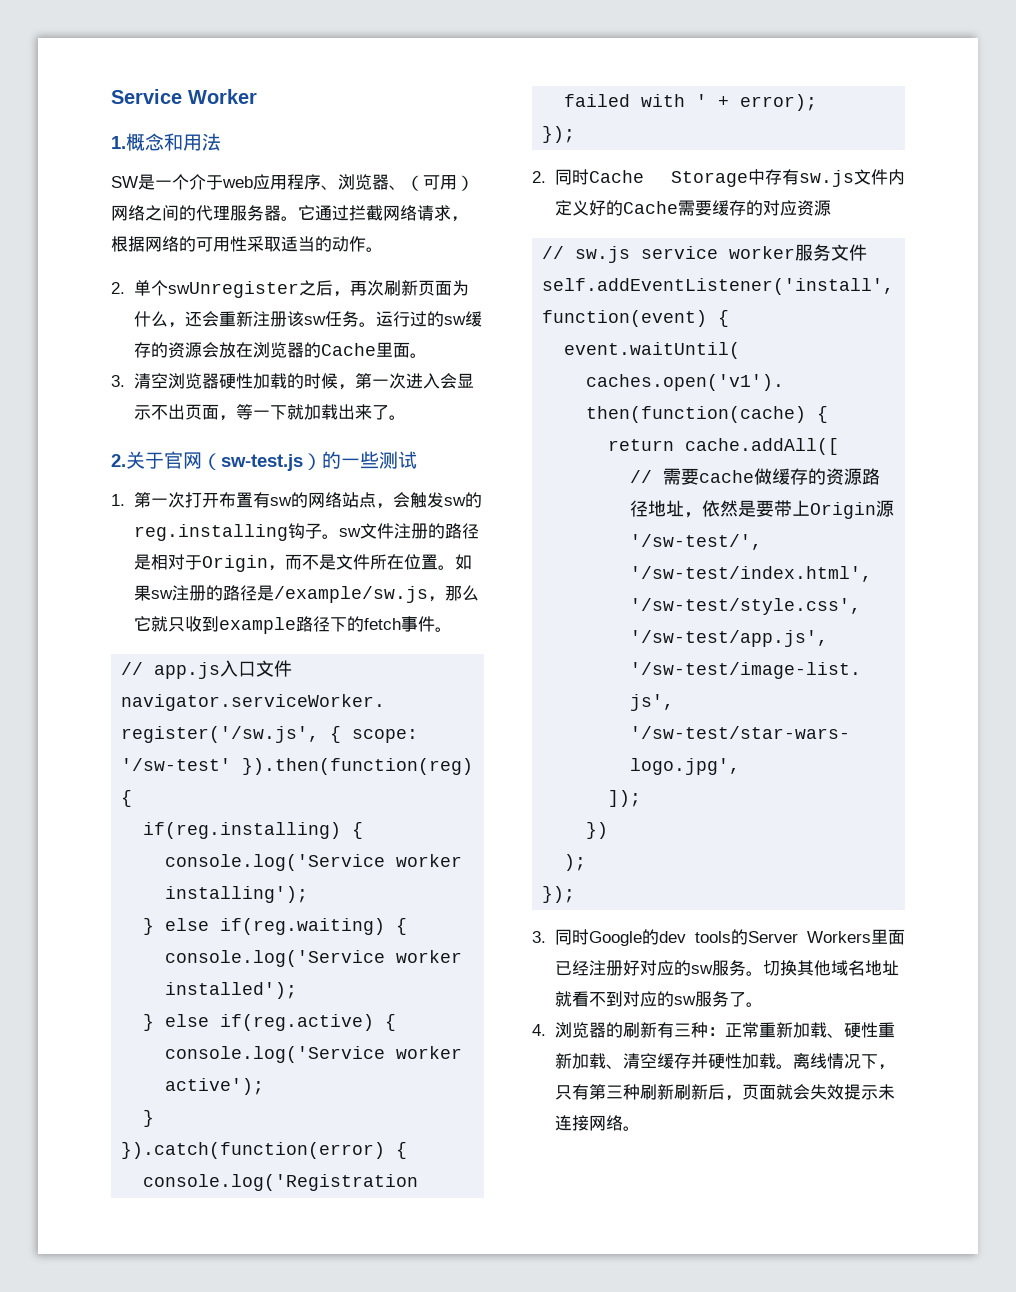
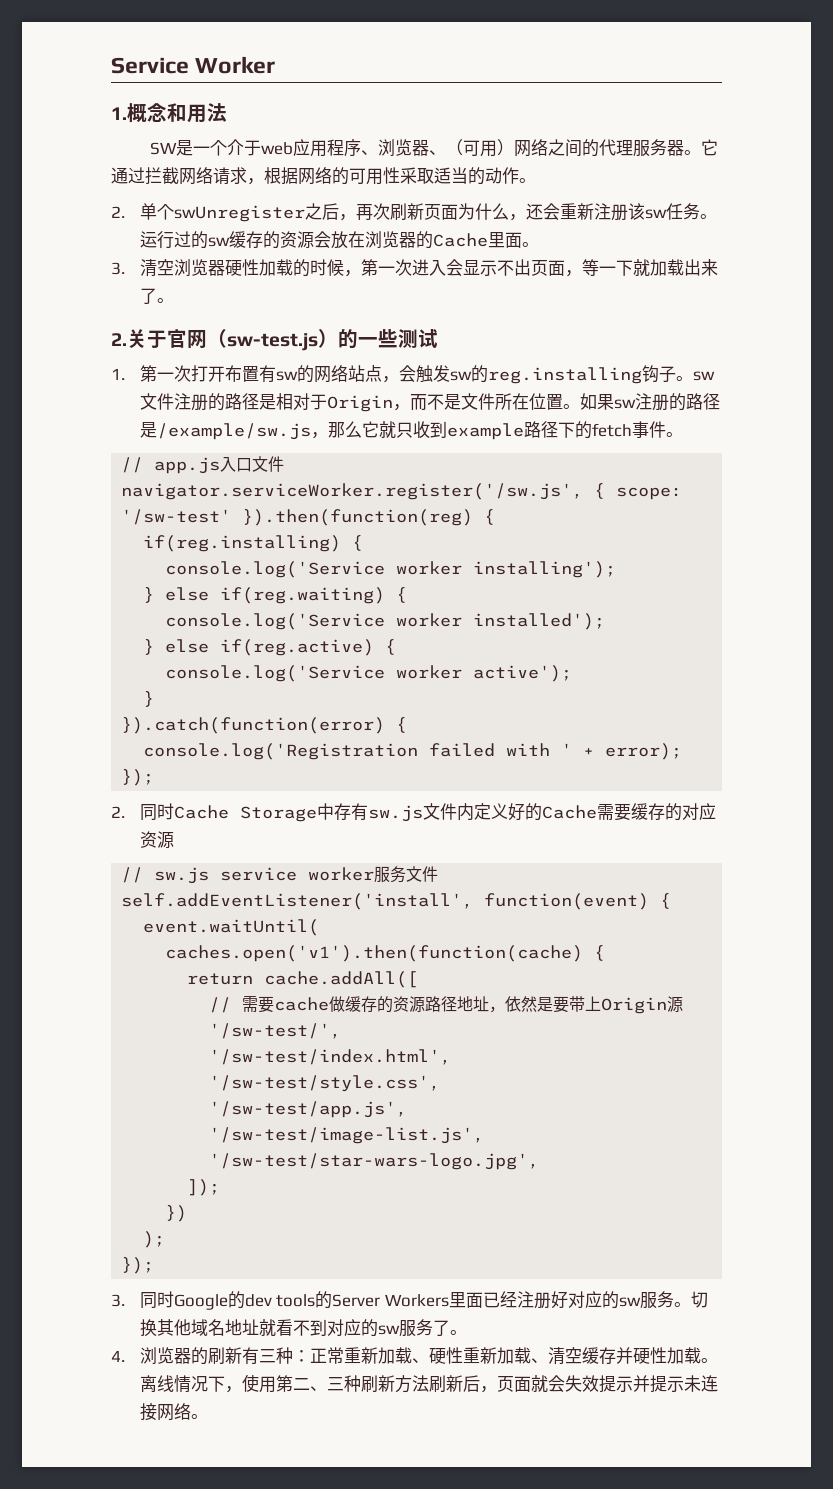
[554,1084,606,1100] 只有第 -> [241,1374,327,1393] 使用第二、
(674, 1092) none -> [394,1375,429,1393] 方法
(878, 1092) none -> [632,1375,684,1393] 并提示

